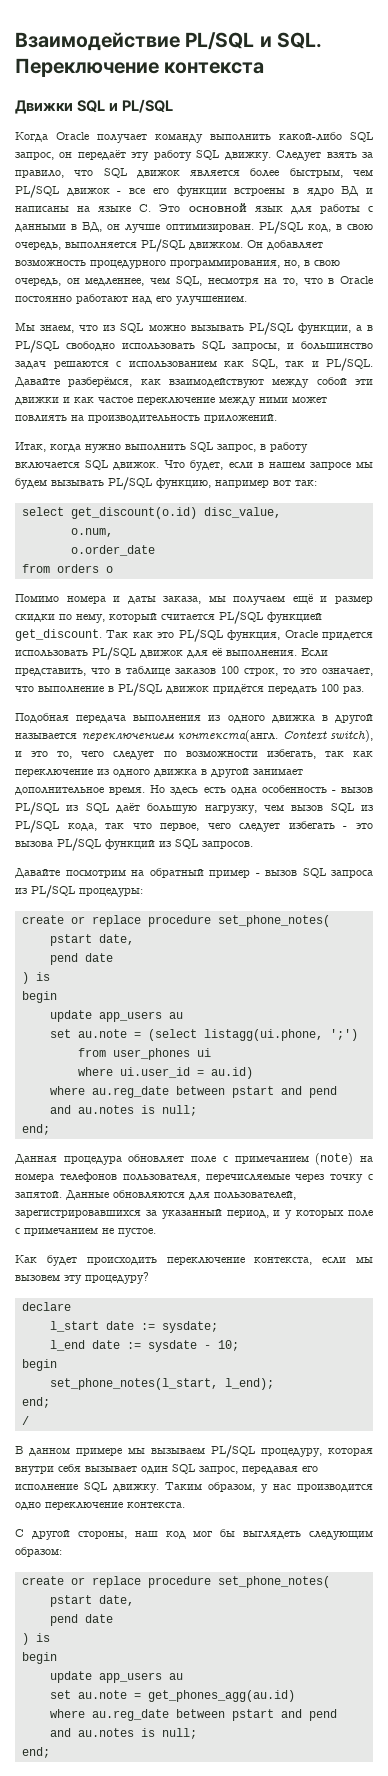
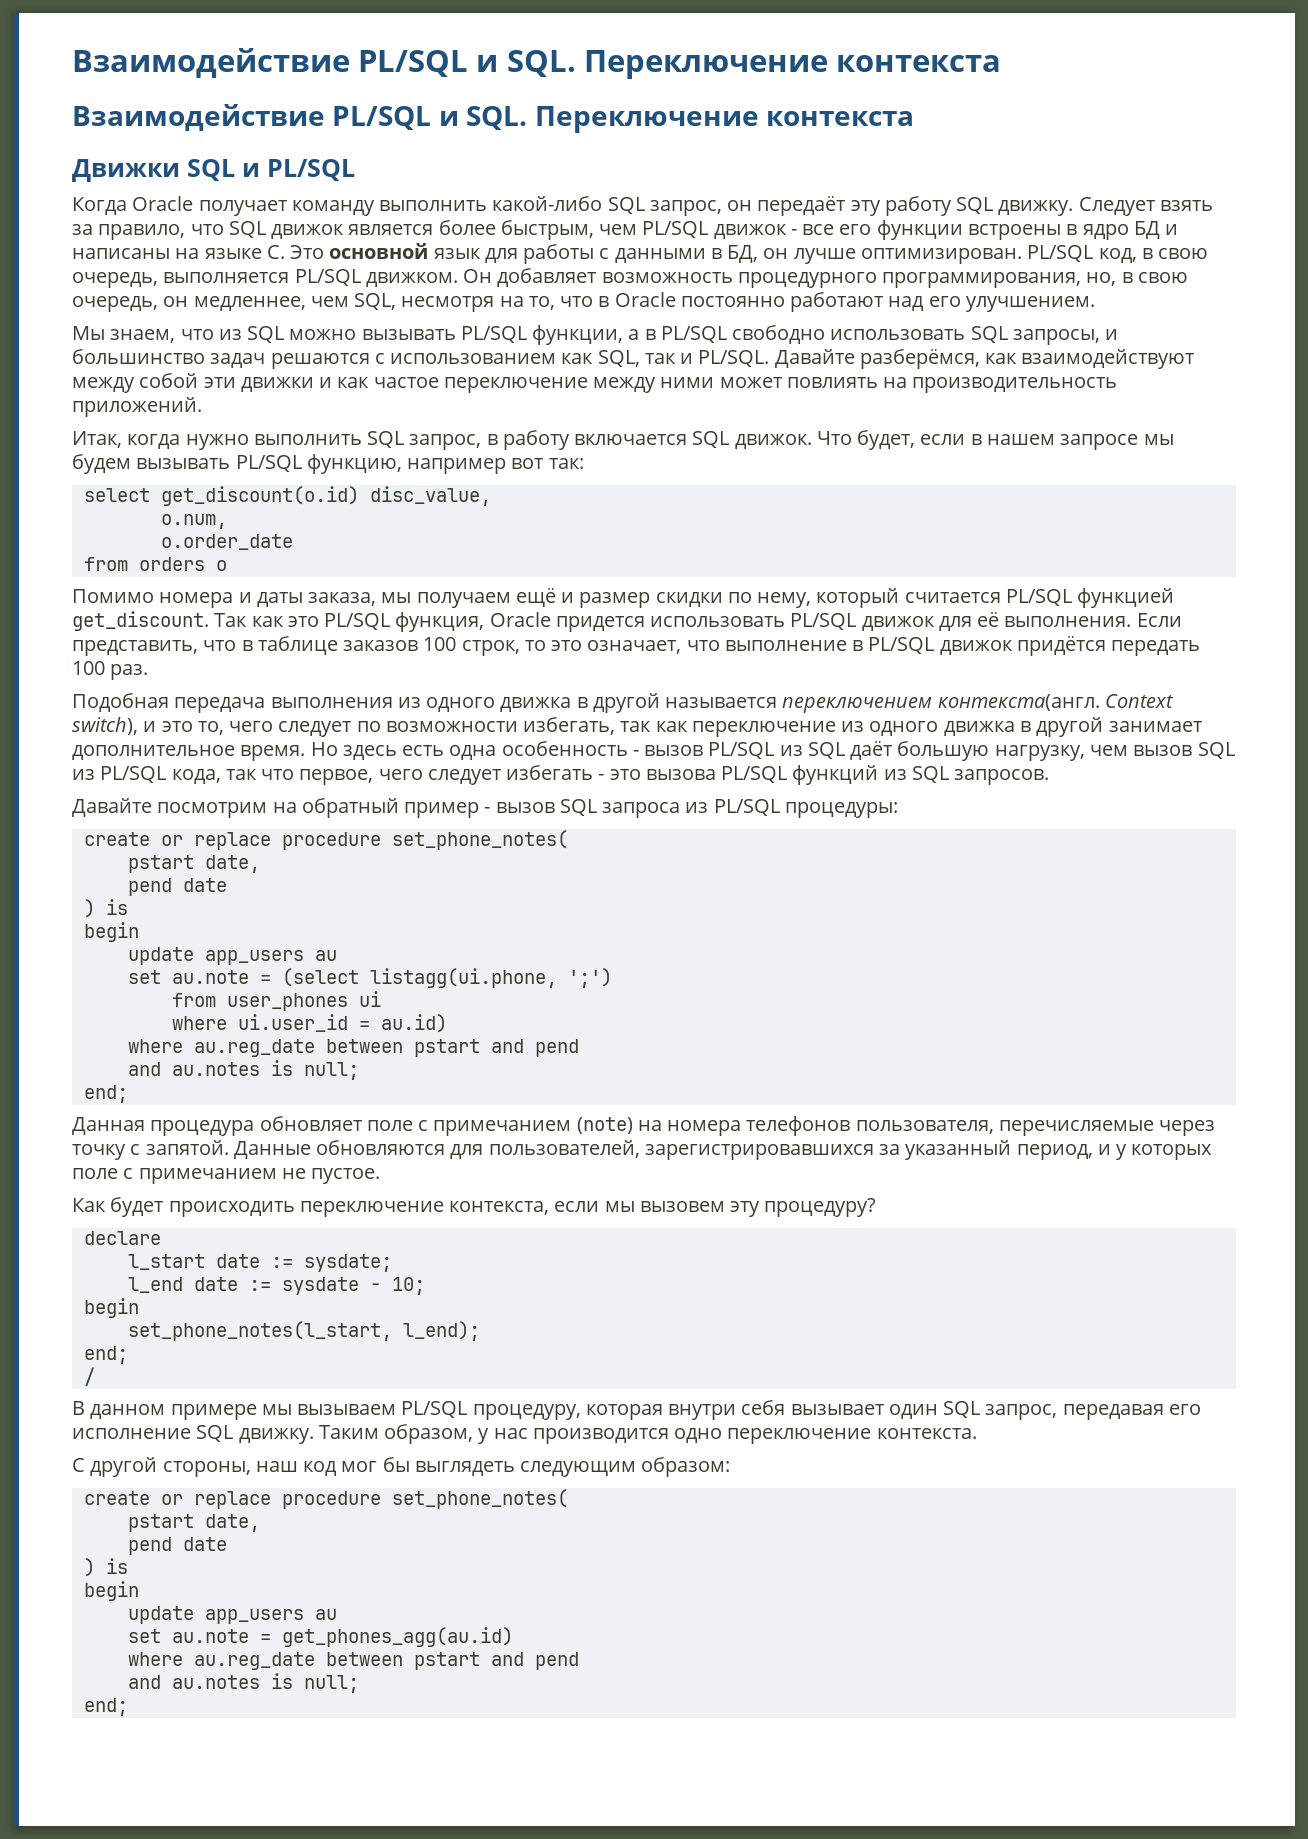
[15,32,323,51] [15,58,265,77] Взаимодействие PL/SQL и SQL. Переключение контекста -> [72,48,1002,79] [72,104,915,133] Взаимодействие PL/SQL и SQL. Переключение контекста // Взаимодействие PL/SQL и SQL. Переключение контекста

